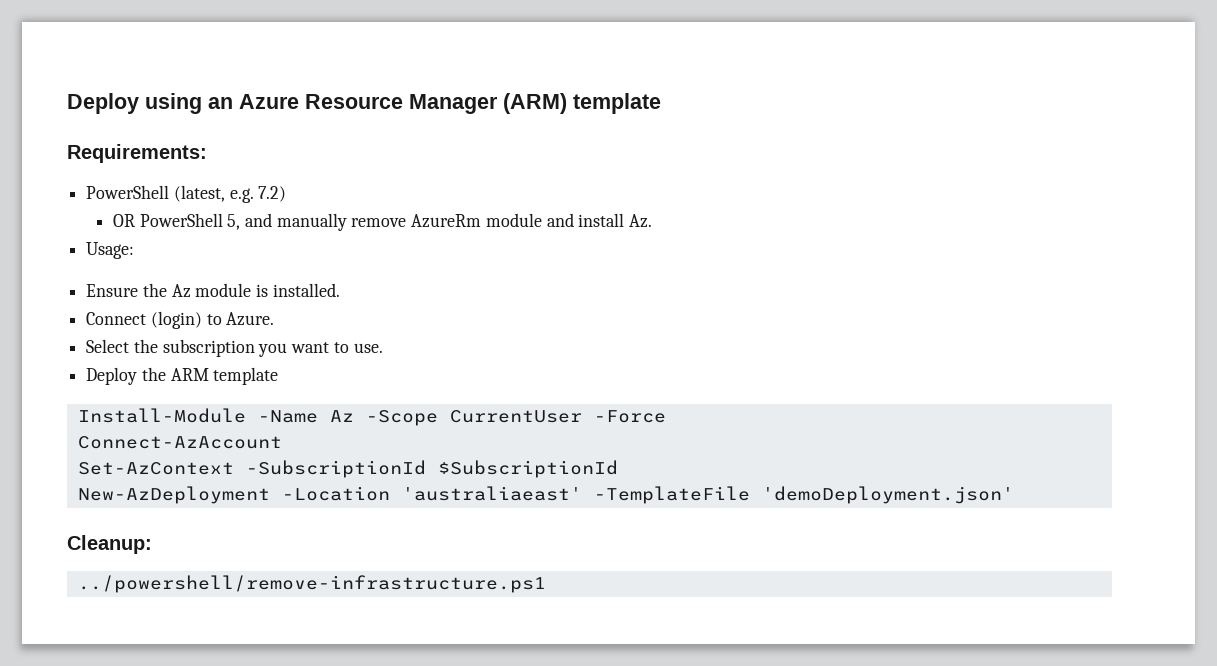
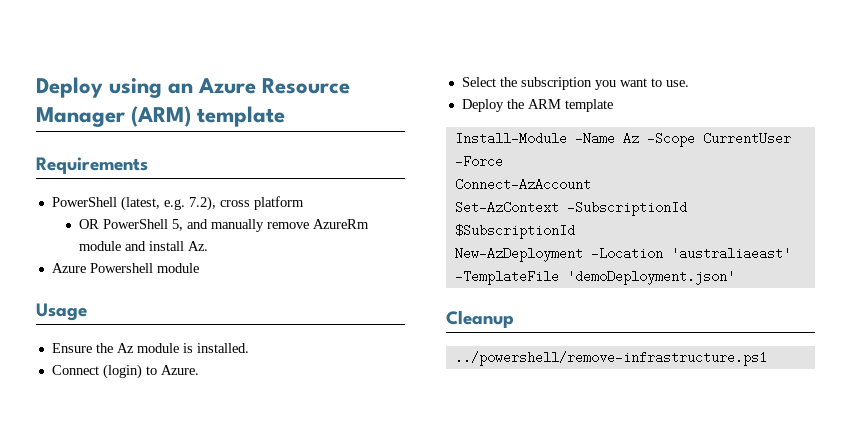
[67,144,207,163] Requirements: -> [36,157,148,174] Requirements
[258,186,287,202] 7.2) -> [188,196,304,211] 7.2), cross platform
[86,242,135,259] Usage: -> [51,263,199,273] [36,303,87,321] Azure Powershell module // Usage
[67,535,152,554] Cleanup: -> [446,310,514,328] Cleanup

